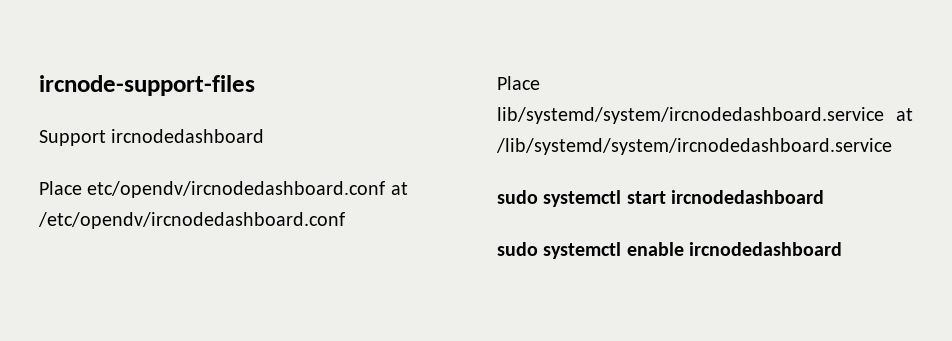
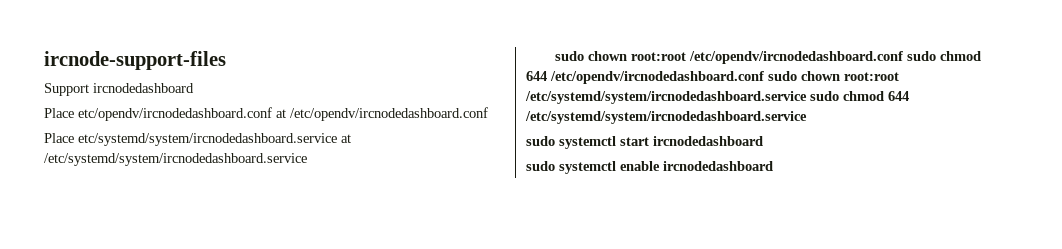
[497,107,913,124] [496,138,892,155] lib/systemd/system/ircnodedashboard.service at /lib/systemd/system/ircnodedashboard.service -> [78,133,351,146] [44,153,307,166] [555,51,982,64] [526,71,899,84] [525,91,909,104] [525,111,807,124] etc/systemd/system/ircnodedashboard.service at /etc/systemd/system/ircnodedashboard.service // sudo chown root:root /etc/opendv/ircnodedashboard.conf sudo chmod 644 /etc/opendv/ircnodedashboard.conf sudo chown root:root /etc/systemd/system/ircnodedashboard.service sudo chmod 644 /etc/systemd/system/ircnodedashboard.service

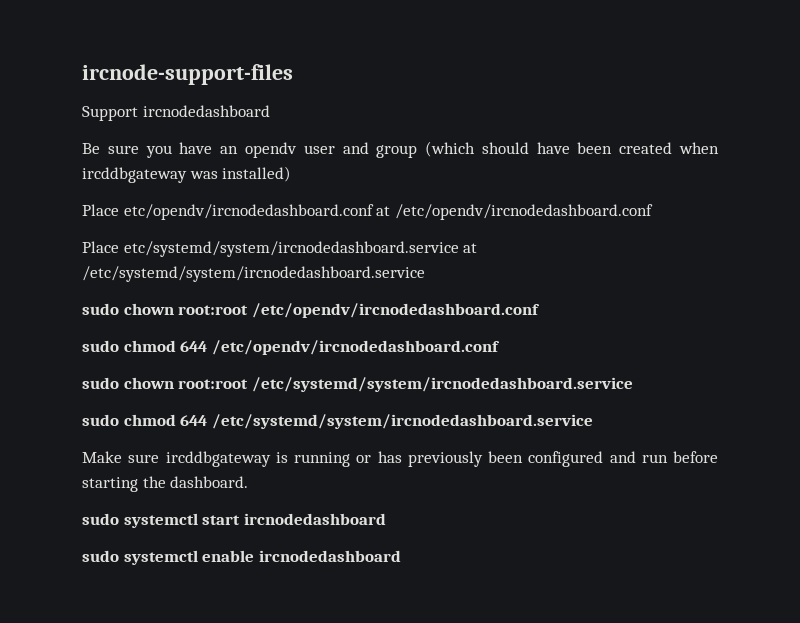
(194, 88) none -> [82,141,719,158] [82,166,292,183] // Be sure you have an opendv user and group (which should have been created when ircddbgateway was installed)
(904, 57) none -> (540, 310) //
(764, 77) none -> (500, 347) //
(807, 97) none -> (633, 384) //
(807, 117) none -> [82,451,718,467] [82,476,249,492] // Make sure ircddbgateway is running or has previously been configured and run before starting the dashboard.

